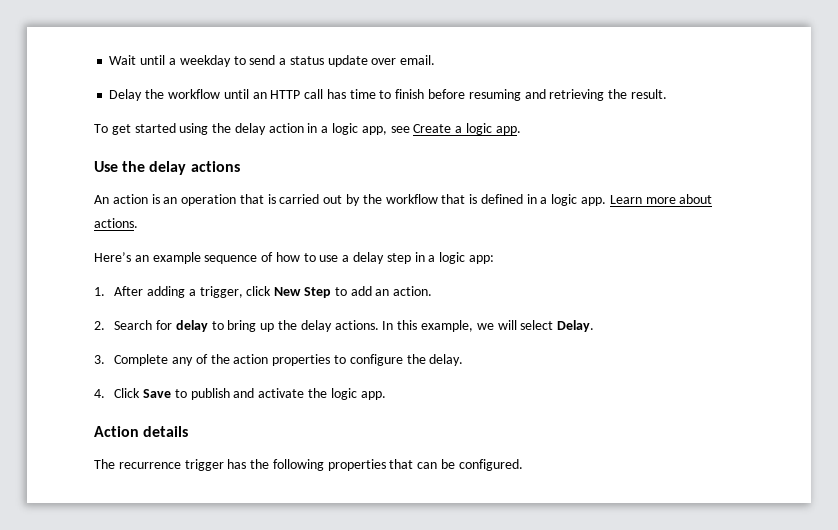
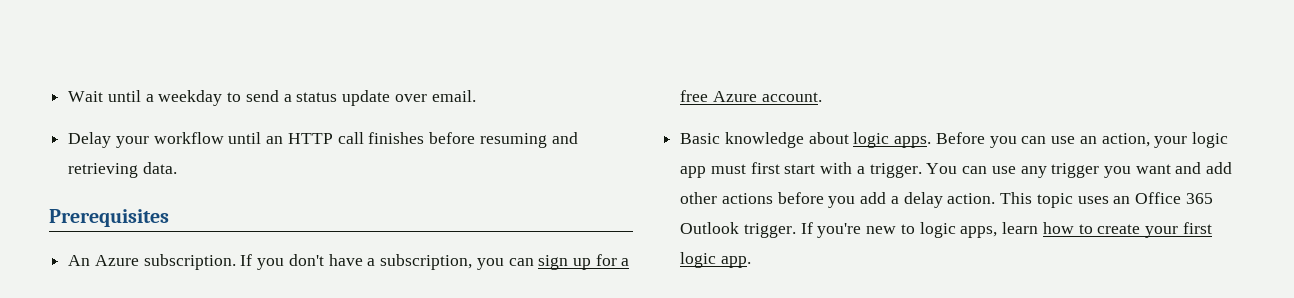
[145,89,165,99] the -> [115,136,149,148] your
[326,89,667,101] [94,123,521,135] [94,161,240,175] [94,194,713,206] [94,218,138,228] [94,252,494,264] [94,286,433,298] [94,320,595,332] [94,354,464,366] [94,388,386,400] [94,426,189,437] [94,459,523,471] has time to finish before resuming and retrieving the result. // To get started using the delay action in a logic app, see Create a logic app. // Use the delay actions // An action is an operation that is carried out by the workflow that is defined in a logic app. Learn more about actions. // Here’s an example sequence of how to use a delay step in a logic app: // 1. After adding a trigger, click New Step to add an action. // 2. Search for delay to bring up the delay actions. In this example, we will select Delay. // 3. Complete any of the action properties to configure the delay. // 4. Click Save to publish and activate the logic app. // Action details // The recurrence trigger has the following properties that can be configured. -> [368,132,578,148] [68,162,177,178] [49,209,169,227] [68,254,630,270] [680,90,822,102] [680,132,1228,148] [680,162,1233,178] [680,192,1213,208] [680,222,1212,238] [680,252,751,268] finishes before resuming and retrieving data. // Prerequisites // An Azure subscription. If you don't have a subscription, you can sign up for a free Azure account. // Basic knowledge about logic apps. Before you can use an action, your logic app must first start with a trigger. You can use any trigger you want and add other actions before you add a delay action. This topic uses an Office 365 Outlook trigger. If you're new to logic apps, learn how to create your first logic app.

